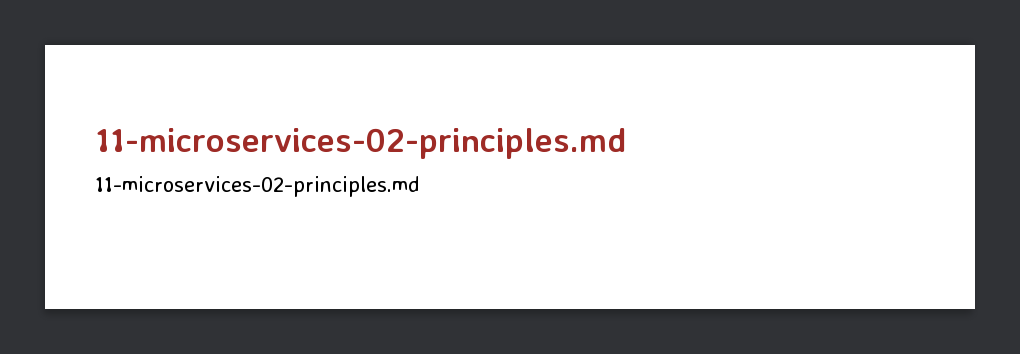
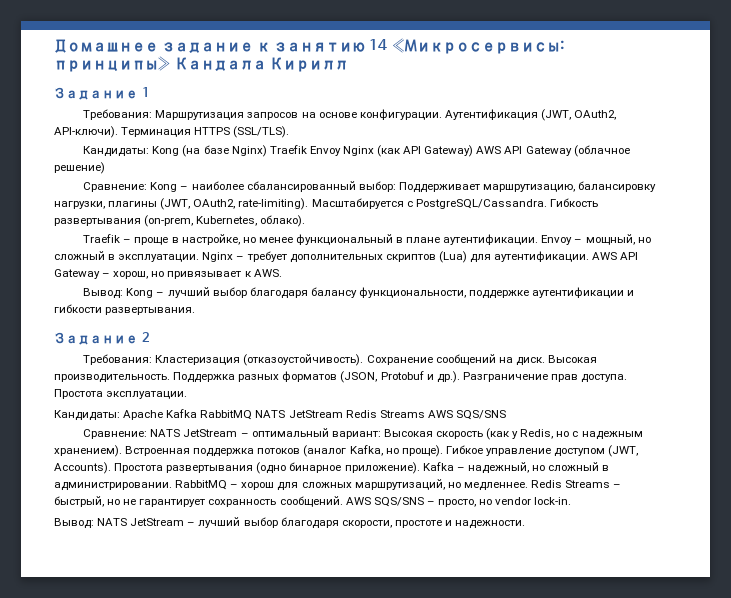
[95,128,626,159] [95,176,419,197] 11-microservices-02-principles.md // 11-microservices-02-principles.md -> [54,38,564,54] [54,56,348,72] [54,87,150,100] [83,109,617,121] [54,126,290,138] [83,145,630,157] [54,162,105,174] [83,181,657,193] [54,198,598,210] [54,215,306,227] [83,234,651,245] [54,251,639,263] [54,269,282,279] [83,287,635,299] [54,304,196,315] [54,332,150,345] [83,354,597,366] [54,371,628,383] [54,389,188,399] [54,409,506,421] [83,428,643,440] [54,445,639,457] [54,462,610,474] [54,479,622,491] [54,496,572,507] [54,517,526,529] Домашнее задание к занятию 14 «Микросервисы: принципы» Кандала Кирилл // Задание 1 // Требования: Маршрутизация запросов на основе конфигурации. Аутентификация (JWT, OAuth2, API-ключи). Терминация HTTPS (SSL/TLS). // Кандидаты: Kong (на базе Nginx) Traefik Envoy Nginx (как API Gateway) AWS API Gateway (облачное решение) // Сравнение: Kong – наиболее сбалансированный выбор: Поддерживает маршрутизацию, балансировку нагрузки, плагины (JWT, OAuth2, rate-limiting). Масштабируется с PostgreSQL/Cassandra. Гибкость развертывания (on-prem, Kubernetes, облако). // Traefik – проще в настройке, но менее функциональный в плане аутентификации. Envoy – мощный, но сложный в эксплуатации. Nginx – требует дополнительных скриптов (Lua) для аутентификации. AWS API Gateway – хорош, но привязывает к AWS. // Вывод: Kong – лучший выбор благодаря балансу функциональности, поддержке аутентификации и гибкости развертывания. // Задание 2 // Требования: Кластеризация (отказоустойчивость). Сохранение сообщений на диск. Высокая производительность. Поддержка разных форматов (JSON, Protobuf и др.). Разграничение прав доступа. Простота эксплуатации. // Кандидаты: Apache Kafka RabbitMQ NATS JetStream Redis Streams AWS SQS/SNS // Сравнение: NATS JetStream – оптимальный вариант: Высокая скорость (как у Redis, но с надежным хранением). Встроенная поддержка потоков (аналог Kafka, но проще). Гибкое управление доступом (JWT, Accounts). Простота развертывания (одно бинарное приложение). Kafka – надежный, но сложный в администрировании. RabbitMQ – хорош для сложных маршрутизаций, но медленнее. Redis Streams – быстрый, но не гарантирует сохранность сообщений. AWS SQS/SNS – просто, но vendor lock-in. // Вывод: NATS JetStream – лучший выбор благодаря скорости, простоте и надежности.

